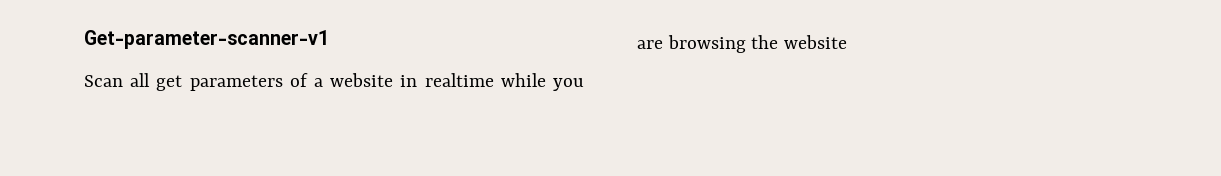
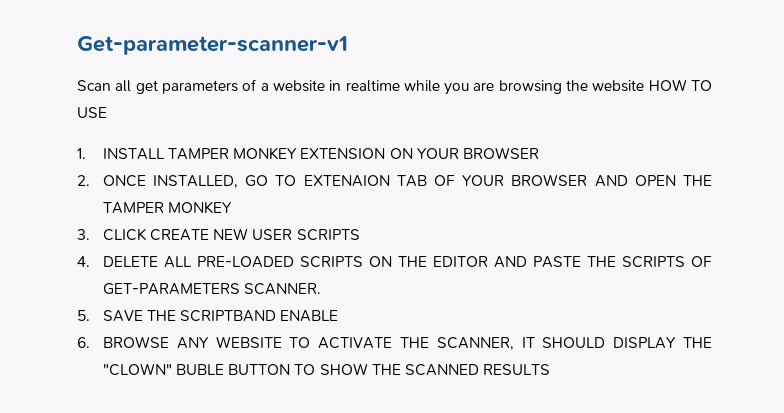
(848, 42) none -> [648,79,712,91] [77,107,107,118] [77,147,539,160] [77,174,712,188] [102,201,233,214] [77,228,360,241] [77,256,712,268] [102,283,322,295] [77,310,339,322] [77,336,712,350] [102,363,551,376] HOW TO USE // 1. INSTALL TAMPER MONKEY EXTENSION ON YOUR BROWSER // 2. ONCE INSTALLED, GO TO EXTENAION TAB OF YOUR BROWSER AND OPEN THE TAMPER MONKEY // 3. CLICK CREATE NEW USER SCRIPTS // 4. DELETE ALL PRE-LOADED SCRIPTS ON THE EDITOR AND PASTE THE SCRIPTS OF GET-PARAMETERS SCANNER. // 5. SAVE THE SCRIPTBAND ENABLE // 6. BROWSE ANY WEBSITE TO ACTIVATE THE SCANNER, IT SHOULD DISPLAY THE "CLOWN" BUBLE BUTTON TO SHOW THE SCANNED RESULTS

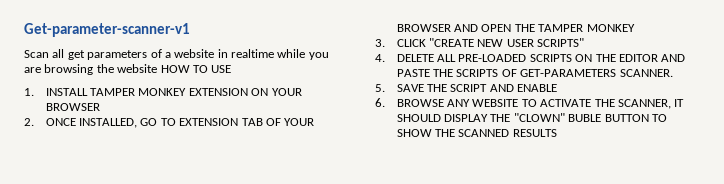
[303,175,390,187] EXTENAION -> [179,118,239,126] EXTENSION
[150,229,210,241] CREATE -> [429,38,475,47] "CREATE
[296,229,360,241] SCRIPTS -> [537,38,585,47] SCRIPTS"
[180,310,277,322] SCRIPTBAND -> [450,84,514,92] SCRIPT AND

